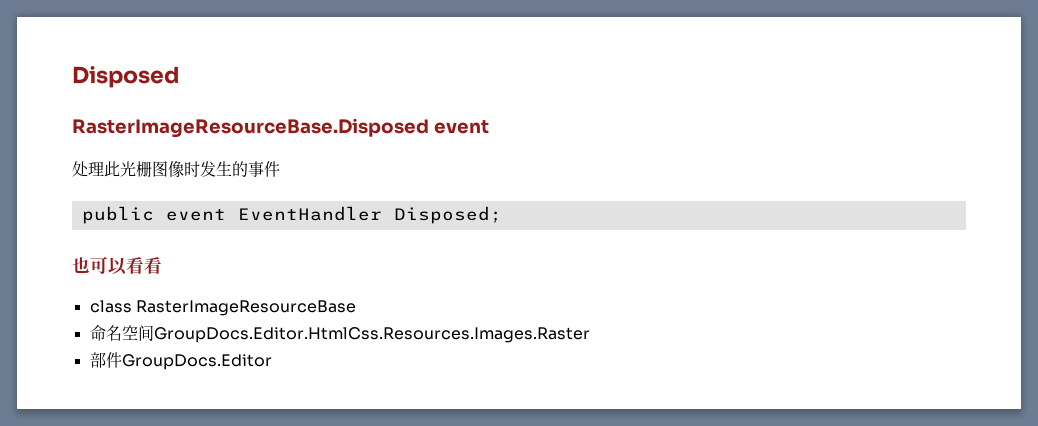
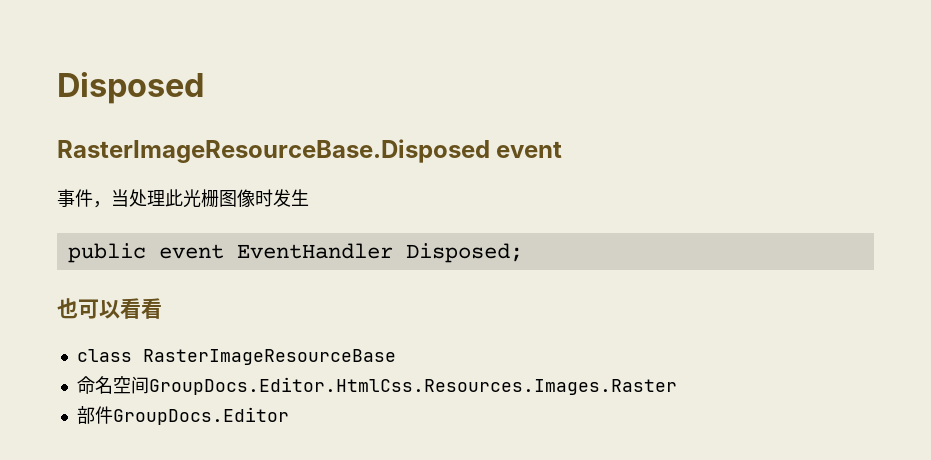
(489, 127) none -> [57,189,129,208] 事件，当
[232,161,280,177] 的事件 -> (309, 197) none

